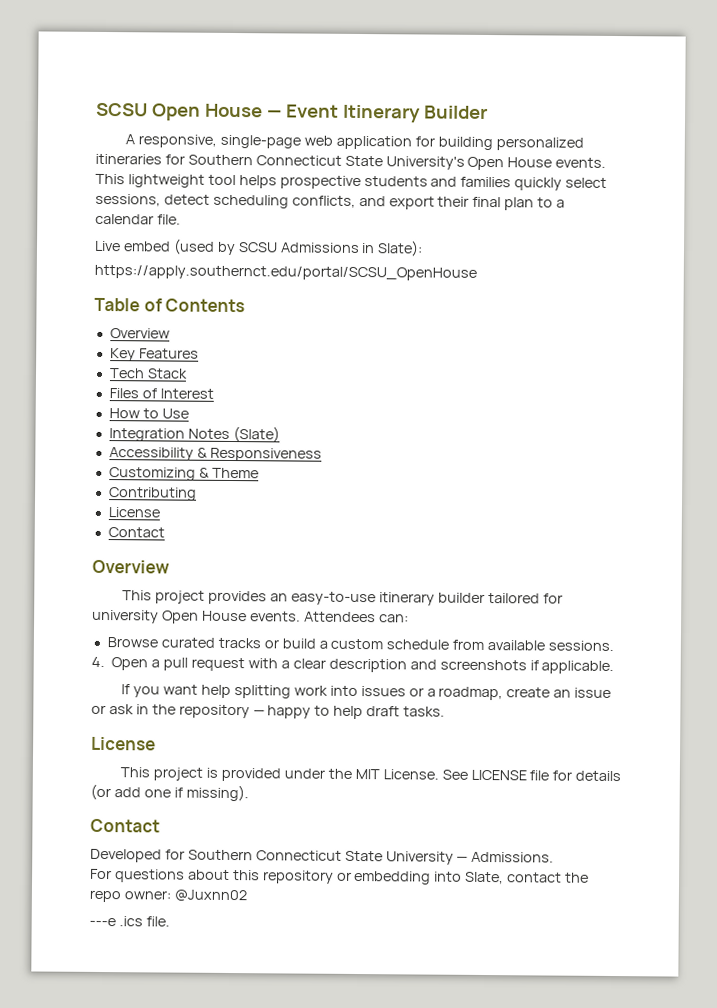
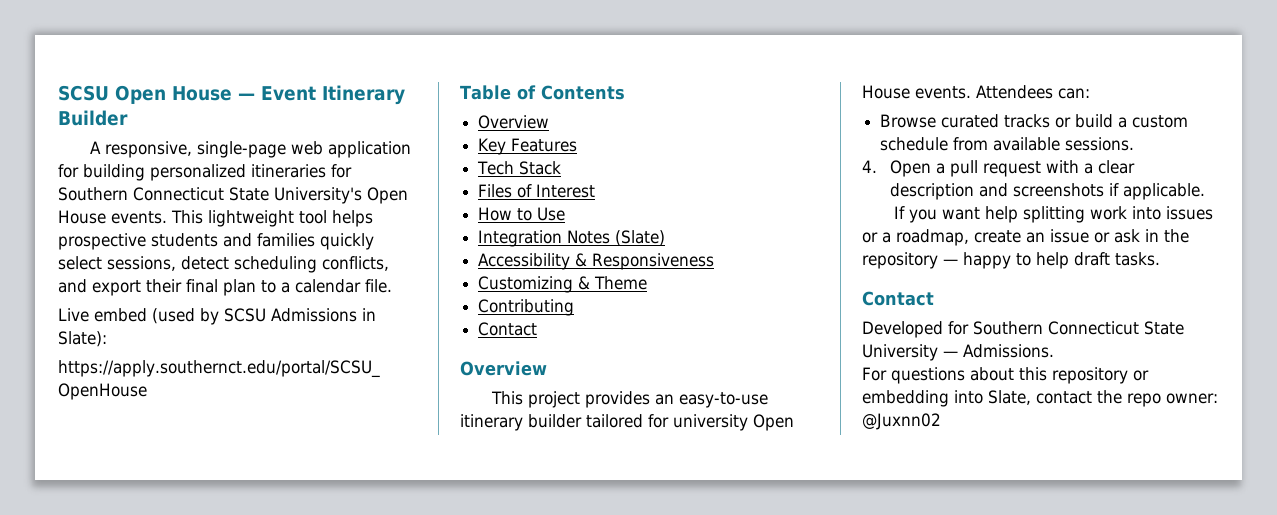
[107,507,160,518] // License -> (575, 307) none
[91,736,156,751] [120,767,622,782] [90,783,249,802] // License // This project is provided under the MIT License. See LICENSE file for details (or add one if missing). -> (1160, 259) none
[89,916,170,927] // ---e .ics file. -> (941, 421) none

